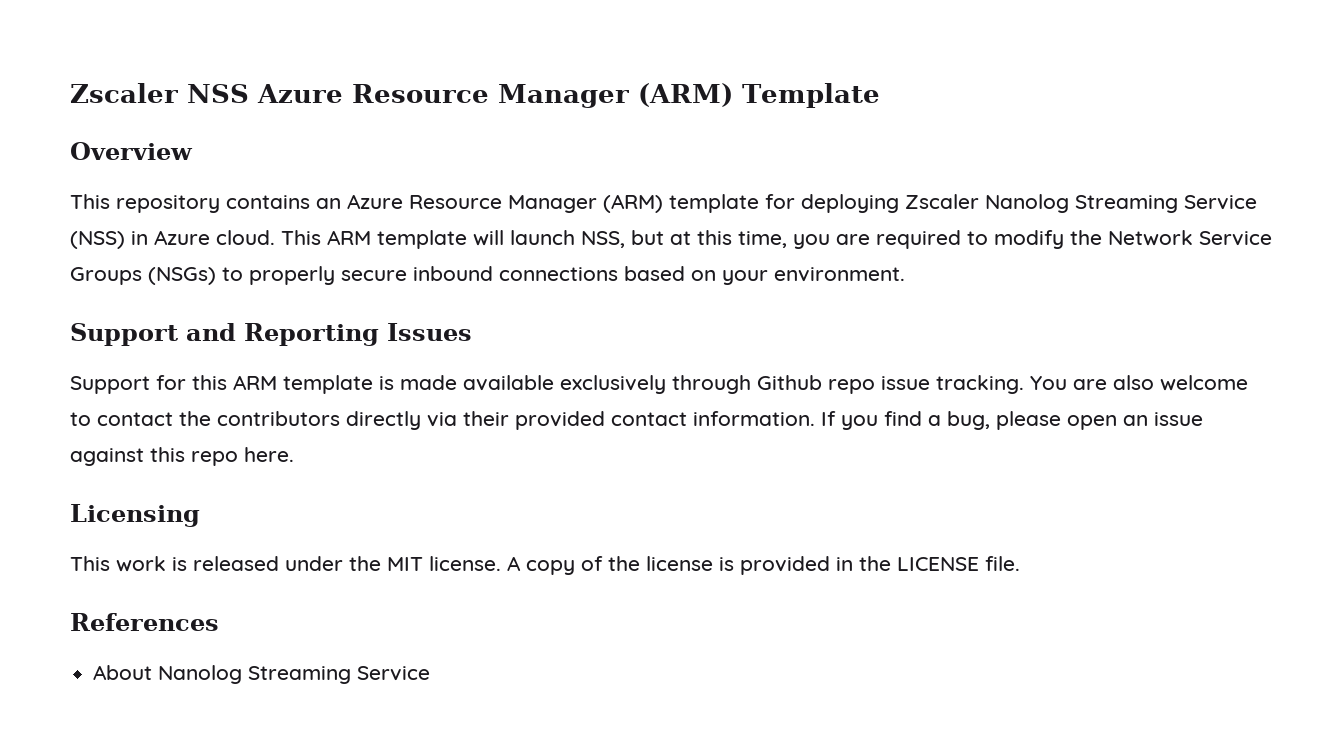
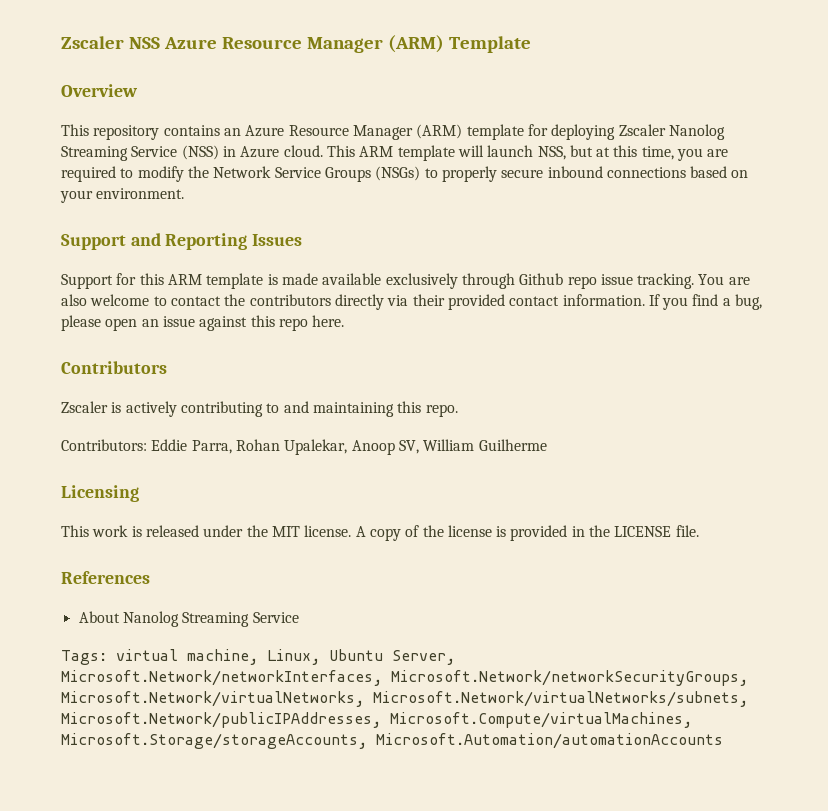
(294, 454) none -> [61,361,167,374] [61,401,458,417] [61,439,547,455] // Contributors // Zscaler is actively contributing to and maintaining this repo. // Contributors: Eddie Parra, Rohan Upalekar, Anoop SV, William Guilherme
(431, 673) none -> [61,649,455,665] [61,670,748,686] [61,691,748,707] [61,712,692,728] [61,733,723,749] // Tags: virtual machine, Linux, Ubuntu Server, Microsoft.Network/networkInterfaces, Microsoft.Network/networkSecurityGroups, Microsoft.Network/virtualNetworks, Microsoft.Network/virtualNetworks/subnets, Microsoft.Network/publicIPAddresses, Microsoft.Compute/virtualMachines, Microsoft.Storage/storageAccounts, Microsoft.Automation/automationAccounts

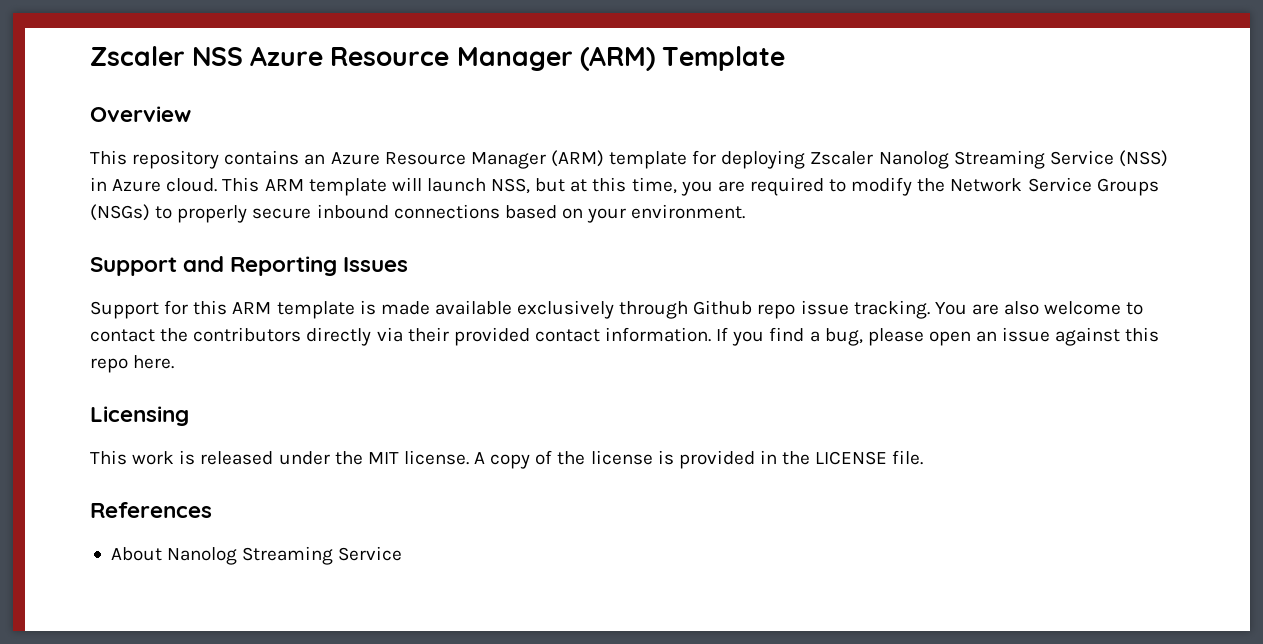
[61,361,167,374] [61,401,458,417] [61,439,547,455] // Contributors // Zscaler is actively contributing to and maintaining this repo. // Contributors: Eddie Parra, Rohan Upalekar, Anoop SV, William Guilherme -> (175, 362) none
[61,649,455,665] [61,670,748,686] [61,691,748,707] [61,712,692,728] [61,733,723,749] // Tags: virtual machine, Linux, Ubuntu Server, Microsoft.Network/networkInterfaces, Microsoft.Network/networkSecurityGroups, Microsoft.Network/virtualNetworks, Microsoft.Network/virtualNetworks/subnets, Microsoft.Network/publicIPAddresses, Microsoft.Compute/virtualMachines, Microsoft.Storage/storageAccounts, Microsoft.Automation/automationAccounts -> (403, 553) none

